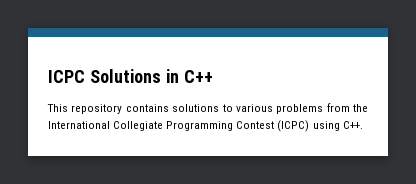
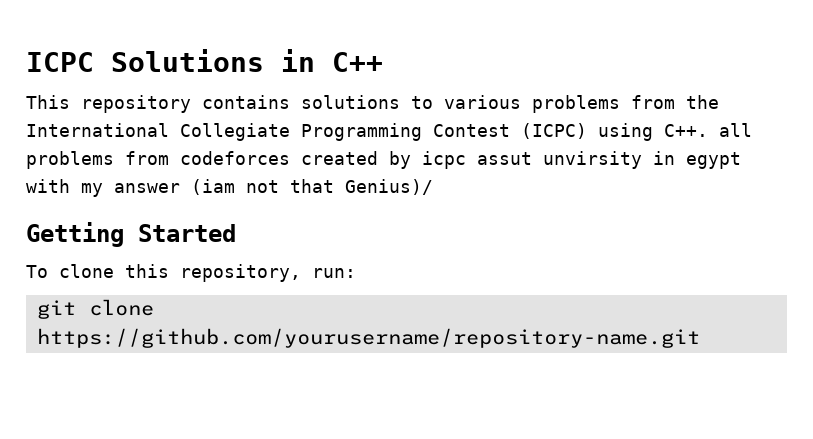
(363, 125) none -> [719,123,752,137] [26,151,741,169] [26,179,433,197] [26,222,236,247] [26,264,356,282] [36,299,154,319] [36,328,700,348] all problems from codeforces created by icpc assut unvirsity in egypt with my answer (iam not that Genius)/ // Getting Started // To clone this repository, run: // git clone https://github.com/yourusername/repository-name.git

